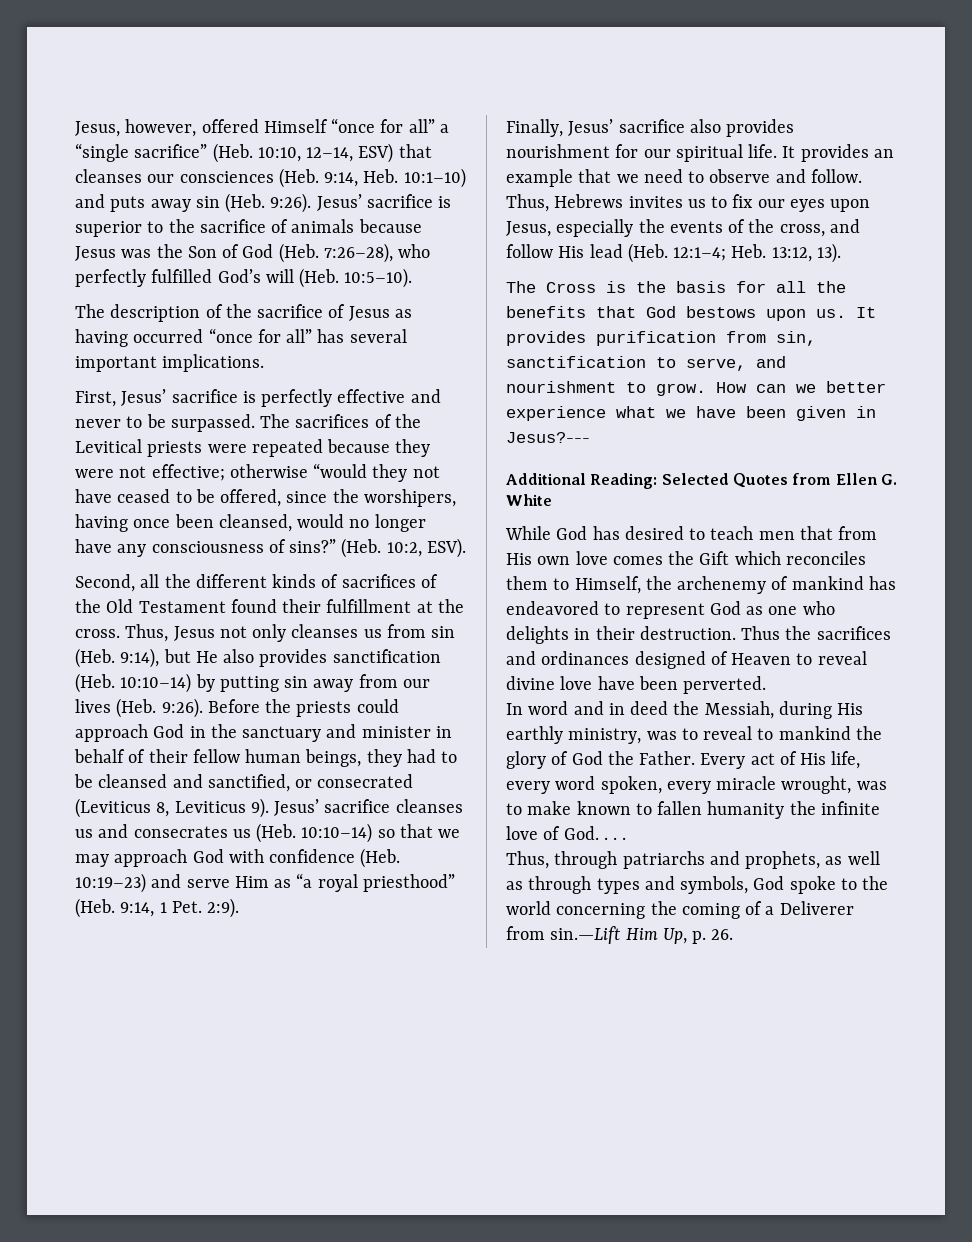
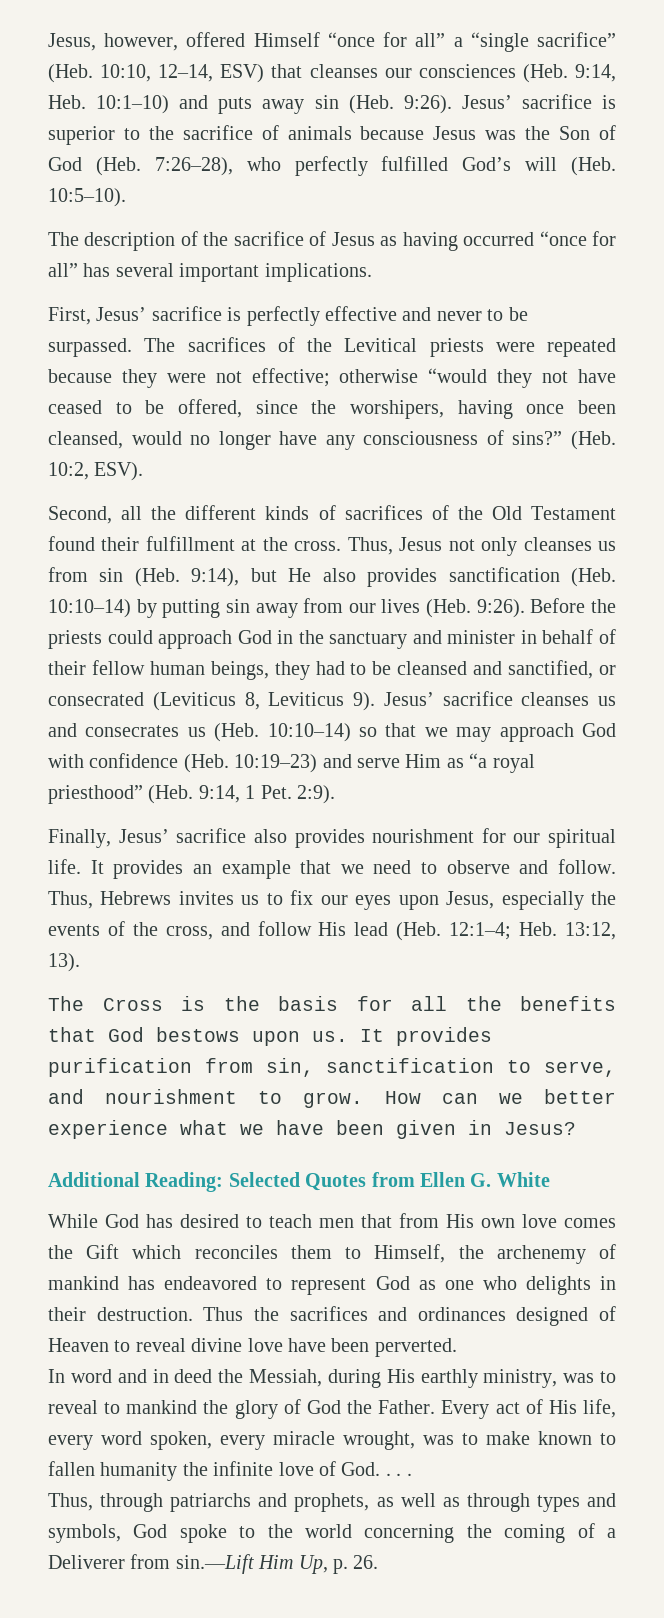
[506,432,590,443] Jesus?--- -> [504,1122,576,1135] Jesus?

